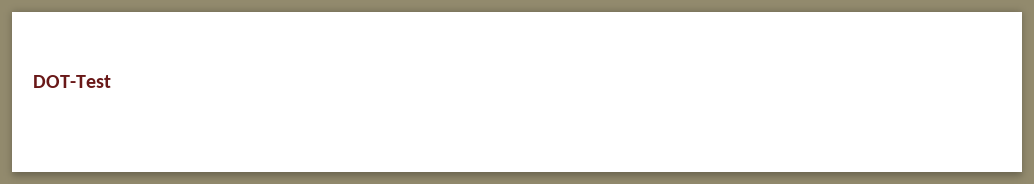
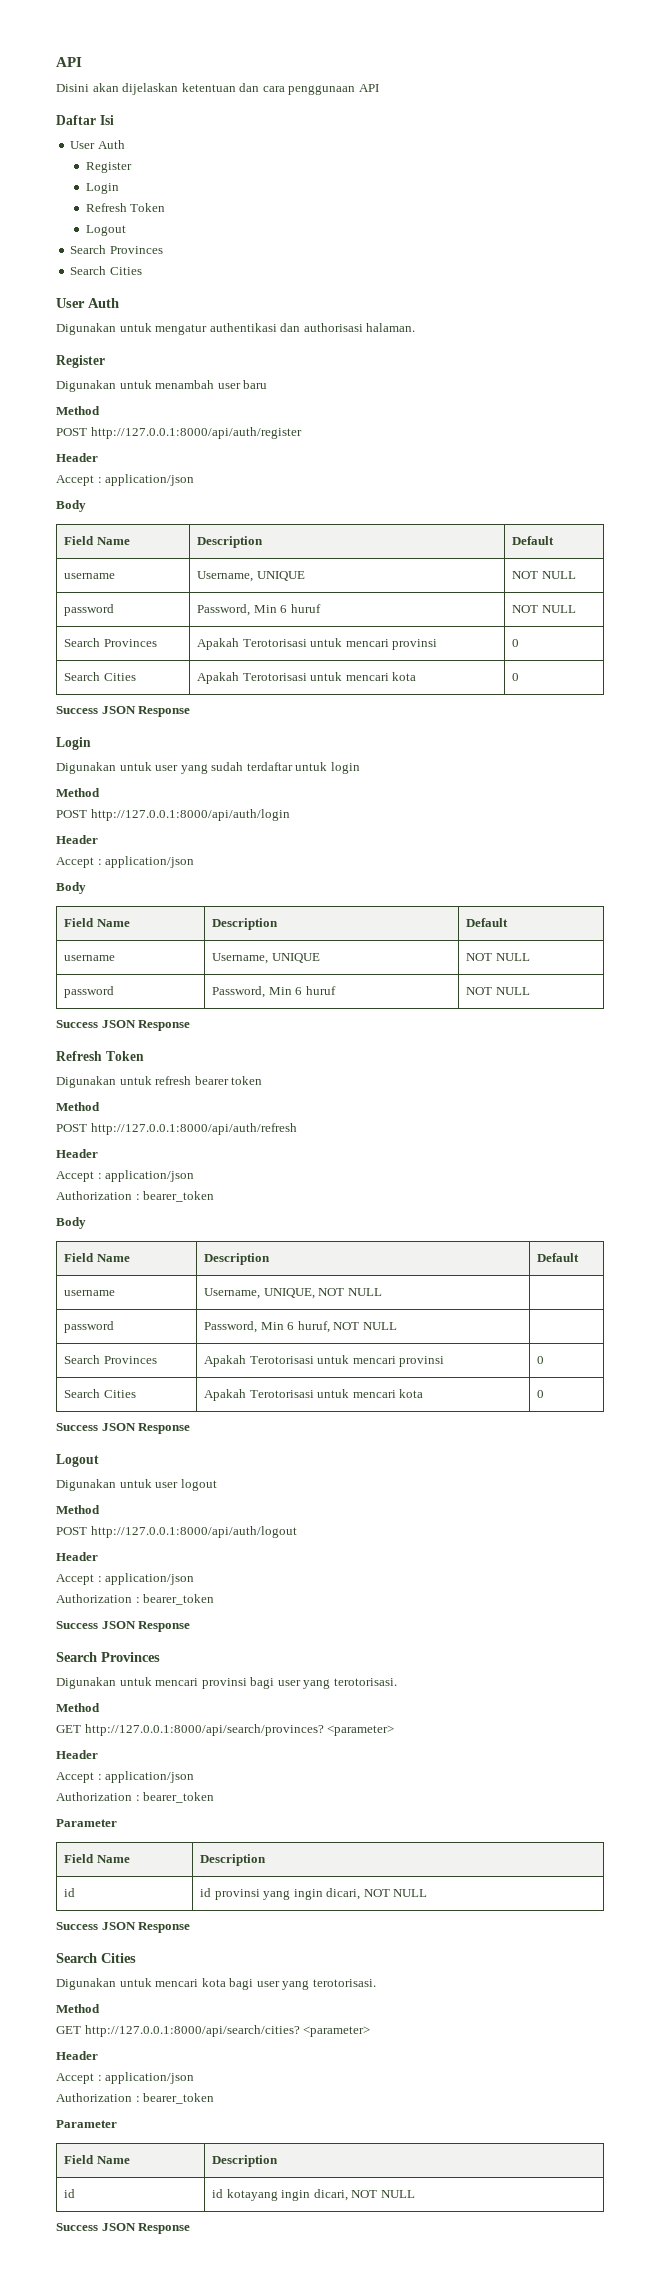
[33,75,111,88] DOT-Test -> [56,57,82,67] [56,83,379,95] [56,115,114,125] [70,140,125,149] [85,162,132,173] [85,183,119,194] [85,203,166,212] [85,225,126,236] [70,245,163,254] [70,266,142,275] [56,298,119,308] [56,323,416,335] [56,355,105,368] [56,380,268,392] [56,406,100,415] [56,427,302,439] [56,453,98,462] [56,474,195,486] [56,500,86,512] [64,536,130,545] [197,536,264,548] [512,536,555,545] [64,573,116,579] [197,571,305,582] [512,571,576,579] [64,604,115,616] [197,604,321,616] [512,605,576,613] [64,638,157,647] [197,638,438,650] [512,639,520,647] [64,672,136,681] [197,672,417,684] [512,673,520,681] [56,706,191,717] [56,737,91,750] [56,762,360,774] [56,788,100,797] [56,809,290,821] [56,835,98,844] [56,856,195,868] [56,882,86,894] [64,918,130,927] [212,918,279,930] [466,918,509,927] [64,955,116,961] [212,953,320,964] [466,953,530,961] [64,986,115,998] [212,986,336,998] [466,987,530,995] [56,1020,191,1031] [56,1051,144,1061] [56,1076,263,1088] [56,1102,100,1111] [56,1123,297,1135] [56,1149,98,1158] [56,1170,195,1182] [56,1191,215,1202] [56,1217,86,1229] [64,1253,130,1262] [204,1253,271,1265] [537,1253,580,1262] [64,1290,116,1296] [204,1288,382,1299] [64,1321,115,1333] [204,1321,397,1333] [64,1355,157,1364] [204,1355,445,1367] [537,1356,545,1364] [64,1389,136,1398] [204,1389,424,1401] [537,1390,545,1398] [56,1423,191,1434] [56,1454,99,1467] [56,1479,217,1491] [56,1505,100,1514] [56,1526,297,1538] [56,1552,98,1561] [56,1573,195,1585] [56,1594,215,1605] [56,1621,191,1632] [56,1652,160,1662] [56,1677,397,1689] [56,1703,100,1712] [56,1724,395,1736] [56,1750,98,1759] [56,1771,195,1783] [56,1792,215,1803] [56,1819,117,1827] [64,1854,130,1863] [200,1854,267,1866] [64,1888,76,1897] [200,1888,428,1900] [56,1922,191,1933] [56,1953,136,1963] [56,1978,376,1990] [56,2004,100,2013] [56,2025,371,2037] [56,2051,98,2060] [56,2072,195,2084] [56,2093,215,2104] [56,2120,117,2128] [64,2155,130,2164] [212,2155,279,2167] [64,2189,76,2198] [212,2189,415,2201] [56,2223,191,2234] API // Disini akan dijelaskan ketentuan dan cara penggunaan API // Daftar Isi // User Auth // Register // Login // Refresh Token // Logout // Search Provinces // Search Cities // User Auth // Digunakan untuk mengatur authentikasi dan authorisasi halaman. // Register // Digunakan untuk menambah user baru // Method // POST http://127.0.0.1:8000/api/auth/register // Header // Accept : application/json // Body // Field Name | Description | Default // username | Username, UNIQUE | NOT NULL // password | Password, Min 6 huruf | NOT NULL // Search Provinces | Apakah Terotorisasi untuk mencari provinsi | 0 // Search Cities | Apakah Terotorisasi untuk mencari kota | 0 // Success JSON Response // Login // Digunakan untuk user yang sudah terdaftar untuk login // Method // POST http://127.0.0.1:8000/api/auth/login // Header // Accept : application/json // Body // Field Name | Description | Default // username | Username, UNIQUE | NOT NULL // password | Password, Min 6 huruf | NOT NULL // Success JSON Response // Refresh Token // Digunakan untuk refresh bearer token // Method // POST http://127.0.0.1:8000/api/auth/refresh // Header // Accept : application/json // Authorization : bearer_token // Body // Field Name | Description | Default // username | Username, UNIQUE, NOT NULL | // password | Password, Min 6 huruf, NOT NULL | // Search Provinces | Apakah Terotorisasi untuk mencari provinsi | 0 // Search Cities | Apakah Terotorisasi untuk mencari kota | 0 // Success JSON Response // Logout // Digunakan untuk user logout // Method // POST http://127.0.0.1:8000/api/auth/logout // Header // Accept : application/json // Authorization : bearer_token // Success JSON Response // Search Provinces // Digunakan untuk mencari provinsi bagi user yang terotorisasi. // Method // GET http://127.0.0.1:8000/api/search/provinces? <parameter> // Header // Accept : application/json // Authorization : bearer_token // Parameter // Field Name | Description // id | id provinsi yang ingin dicari, NOT NULL // Success JSON Response // Search Cities // Digunakan untuk mencari kota bagi user yang terotorisasi. // Method // GET http://127.0.0.1:8000/api/search/cities? <parameter> // Header // Accept : application/json // Authorization : bearer_token // Parameter // Field Name | Description // id | id kotayang ingin dicari, NOT NULL // Success JSON Response

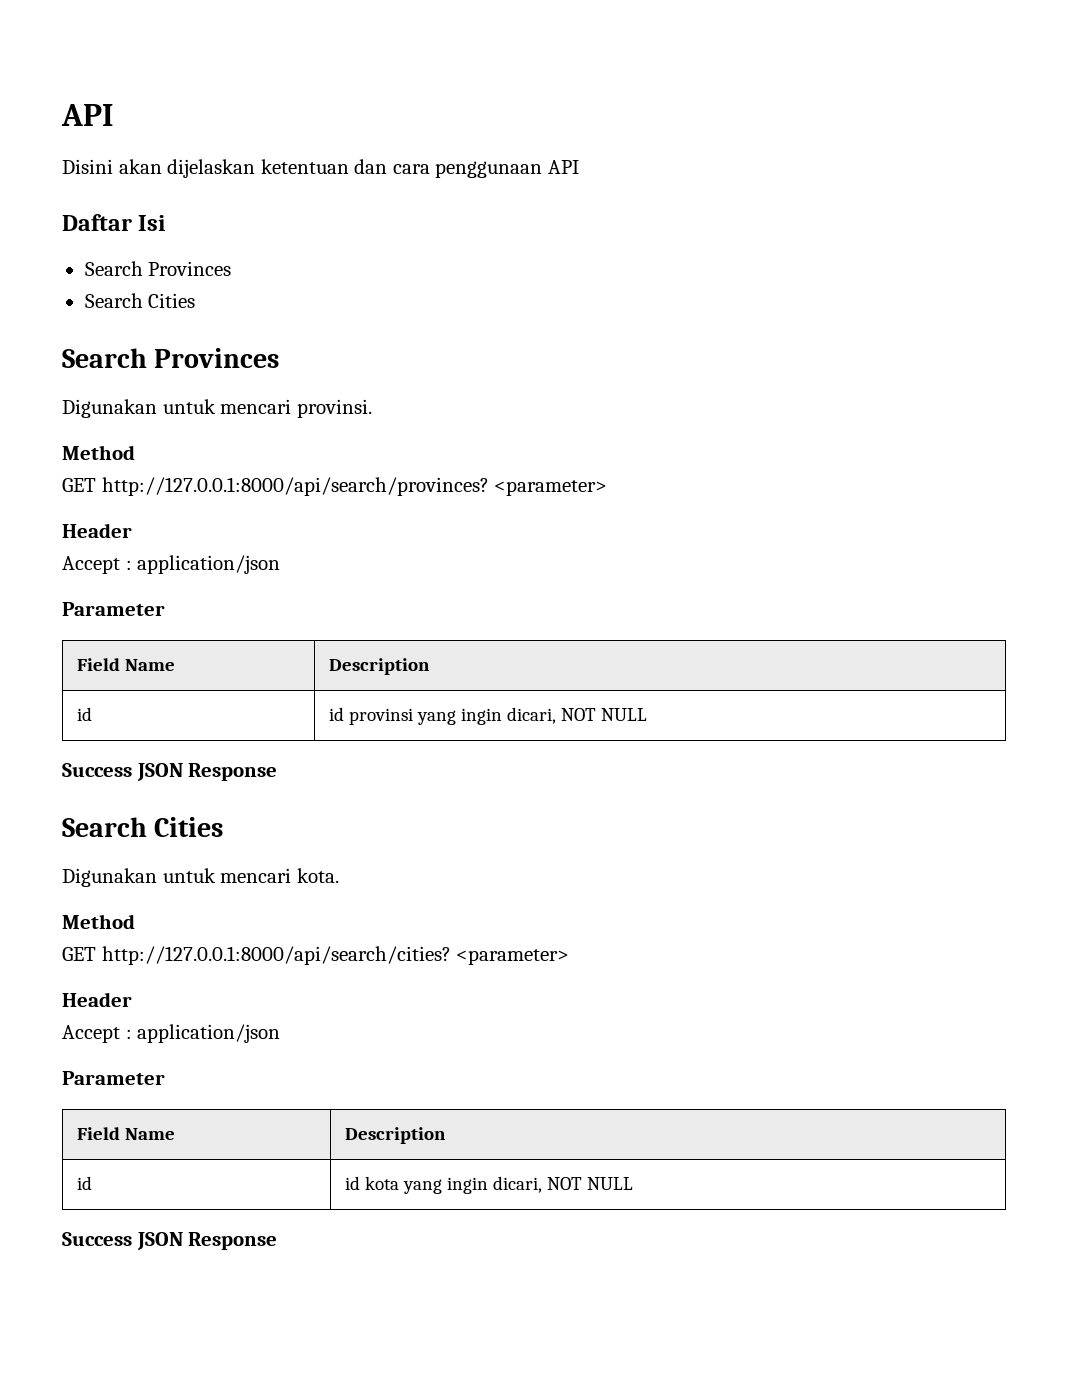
[70,140,125,149] [85,162,132,173] [85,183,119,194] [85,203,166,212] [85,225,126,236] [70,245,163,254] [70,266,142,275] [56,298,119,308] [56,323,416,335] [56,355,105,368] [56,380,268,392] [56,406,100,415] [56,427,302,439] [56,453,98,462] [56,474,195,486] [56,500,86,512] [64,536,130,545] [197,536,264,548] [512,536,555,545] [64,573,116,579] [197,571,305,582] [512,571,576,579] [64,604,115,616] [197,604,321,616] [512,605,576,613] [64,638,157,647] [197,638,438,650] [512,639,520,647] [64,672,136,681] [197,672,417,684] [512,673,520,681] [56,706,191,717] [56,737,91,750] [56,762,360,774] [56,788,100,797] [56,809,290,821] [56,835,98,844] [56,856,195,868] [56,882,86,894] [64,918,130,927] [212,918,279,930] [466,918,509,927] [64,955,116,961] [212,953,320,964] [466,953,530,961] [64,986,115,998] [212,986,336,998] [466,987,530,995] [56,1020,191,1031] [56,1051,144,1061] [56,1076,263,1088] [56,1102,100,1111] [56,1123,297,1135] [56,1149,98,1158] [56,1170,195,1182] [56,1191,215,1202] [56,1217,86,1229] [64,1253,130,1262] [204,1253,271,1265] [537,1253,580,1262] [64,1290,116,1296] [204,1288,382,1299] [64,1321,115,1333] [204,1321,397,1333] [64,1355,157,1364] [204,1355,445,1367] [537,1356,545,1364] [64,1389,136,1398] [204,1389,424,1401] [537,1390,545,1398] [56,1423,191,1434] [56,1454,99,1467] [56,1479,217,1491] [56,1505,100,1514] [56,1526,297,1538] [56,1552,98,1561] [56,1573,195,1585] [56,1594,215,1605] [56,1621,191,1632] User Auth // Register // Login // Refresh Token // Logout // Search Provinces // Search Cities // User Auth // Digunakan untuk mengatur authentikasi dan authorisasi halaman. // Register // Digunakan untuk menambah user baru // Method // POST http://127.0.0.1:8000/api/auth/register // Header // Accept : application/json // Body // Field Name | Description | Default // username | Username, UNIQUE | NOT NULL // password | Password, Min 6 huruf | NOT NULL // Search Provinces | Apakah Terotorisasi untuk mencari provinsi | 0 // Search Cities | Apakah Terotorisasi untuk mencari kota | 0 // Success JSON Response // Login // Digunakan untuk user yang sudah terdaftar untuk login // Method // POST http://127.0.0.1:8000/api/auth/login // Header // Accept : application/json // Body // Field Name | Description | Default // username | Username, UNIQUE | NOT NULL // password | Password, Min 6 huruf | NOT NULL // Success JSON Response // Refresh Token // Digunakan untuk refresh bearer token // Method // POST http://127.0.0.1:8000/api/auth/refresh // Header // Accept : application/json // Authorization : bearer_token // Body // Field Name | Description | Default // username | Username, UNIQUE, NOT NULL | // password | Password, Min 6 huruf, NOT NULL | // Search Provinces | Apakah Terotorisasi untuk mencari provinsi | 0 // Search Cities | Apakah Terotorisasi untuk mencari kota | 0 // Success JSON Response // Logout // Digunakan untuk user logout // Method // POST http://127.0.0.1:8000/api/auth/logout // Header // Accept : application/json // Authorization : bearer_token // Success JSON Response -> [84,261,232,276] [84,293,196,308] Search Provinces // Search Cities
[201,1677,397,1689] provinsi bagi user yang terotorisasi. -> [296,399,372,418] provinsi.
[56,1792,215,1803] // Authorization : bearer_token -> (281, 564) none
[201,1978,376,1990] kota bagi user yang terotorisasi. -> [296,868,339,883] kota.
[56,2093,215,2104] [56,2120,117,2128] [64,2155,130,2164] [212,2155,279,2167] [64,2189,76,2198] [212,2189,278,2201] // Authorization : bearer_token // Parameter // Field Name | Description // id | id kotayang -> [62,1071,165,1085] [76,1127,175,1140] [344,1127,446,1144] [76,1176,92,1190] [344,1176,442,1194] // Parameter // Field Name | Description // id | id kota yang

